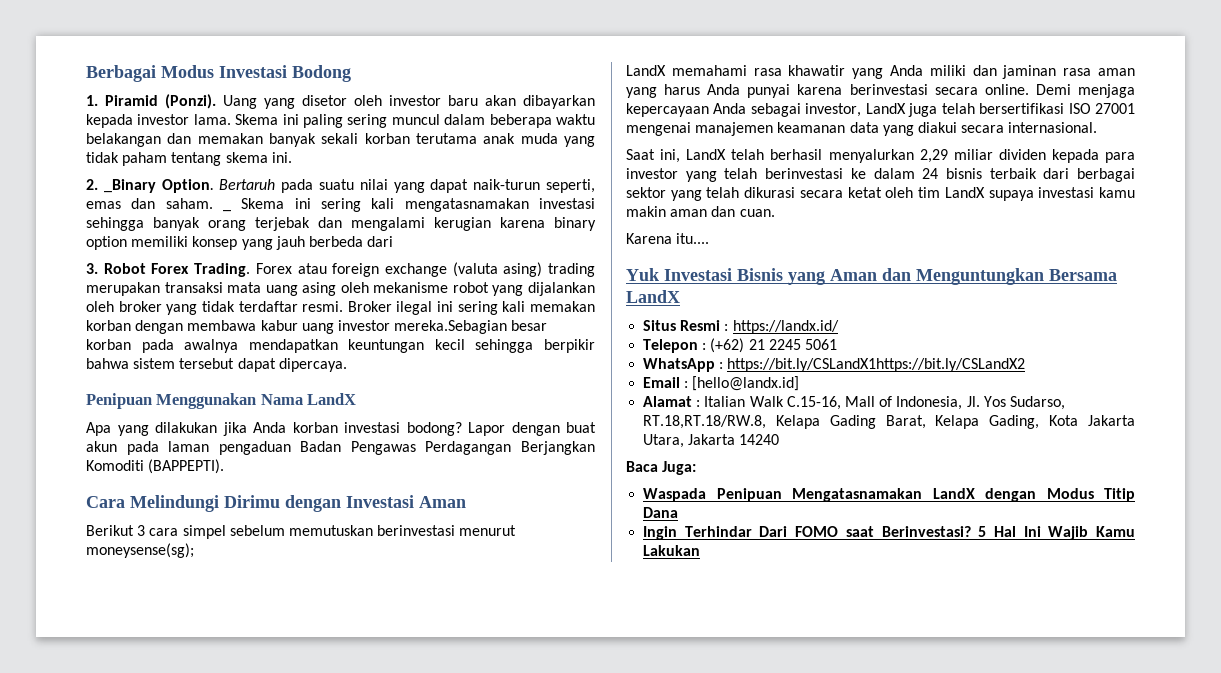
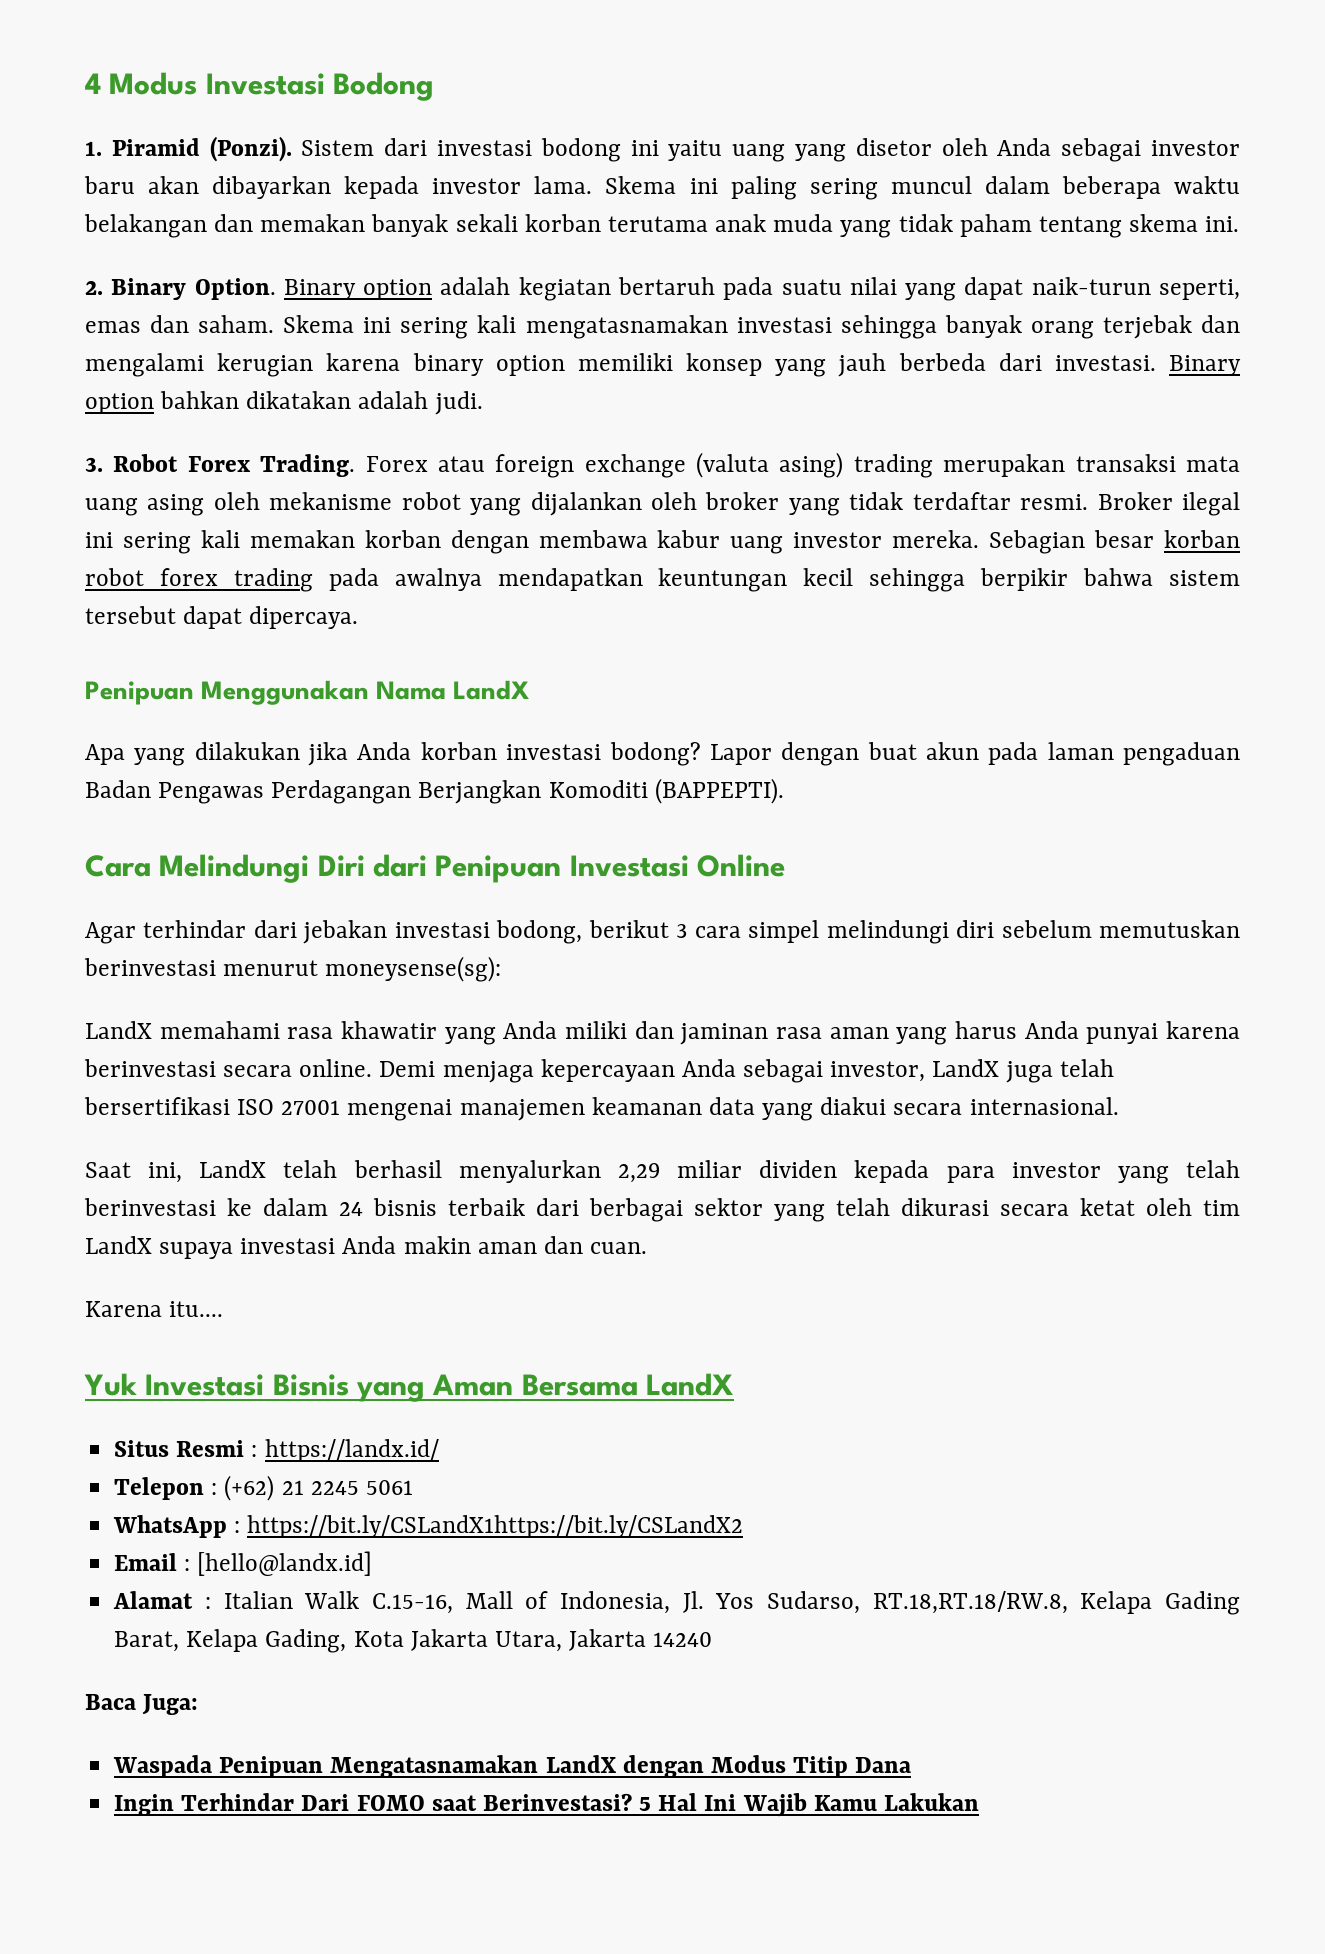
[86,65,156,82] Berbagai -> [85,73,101,94] 4
[223,95,257,109] Uang -> [301,138,786,162] Sistem dari investasi bodong ini yaitu uang
(382, 100) none -> [997,138,1142,162] Anda sebagai
[103,179,276,193] _Binary Option. Bertaruh -> [111,277,715,301] Binary Option. Binary option adalah kegiatan bertaruh
[223,209,231,212] _ -> (275, 324) none
(394, 241) none -> [1054,355,1241,376] [85,391,483,415] investasi. Binary option bahkan dikatakan adalah judi.
[394,320,548,334] [86,339,131,350] mereka.Sebagian besar korban -> [892,530,1240,554] [85,568,313,592] mereka. Sebagian besar korban robot forex trading
[224,495,466,512] [86,525,134,536] Dirimu dengan Investasi Aman // Berikut -> [317,854,786,883] [85,920,669,944] Diri dari Penipuan Investasi Online // Agar terhindar dari jebakan investasi bodong, berikut
(226, 532) none -> [826,920,995,944] melindungi diri
[86,543,194,558] moneysense(sg); -> [325,956,502,982] moneysense(sg):
[1099,187,1135,198] kamu -> [342,1236,397,1254] Anda
[882,268,1044,285] dan Menguntungkan -> (514, 1385) none

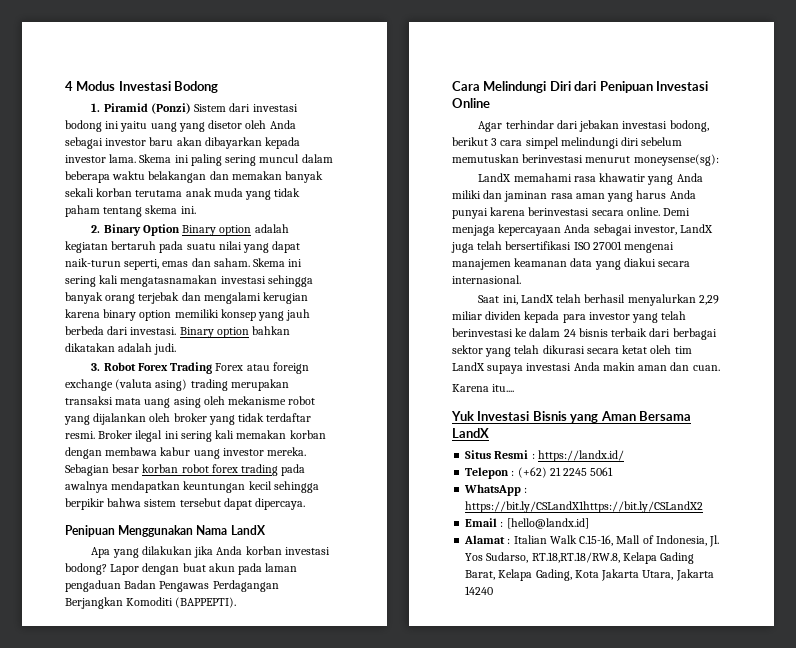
[209,136,292,162] (Ponzi). -> [150,103,191,114] (Ponzi)
[194,278,276,300] Option. -> [142,224,180,236] Option
[260,454,356,477] Trading. -> [170,362,213,374] Trading
[85,1694,199,1715] [113,1755,912,1778] [114,1793,979,1817] // Baca Juga: // Waspada Penipuan Mengatasnamakan LandX dengan Modus Titip Dana // Ingin Terhindar Dari FOMO saat Berinvestasi? 5 Hal Ini Wajib Kamu Lakukan -> (494, 590) none

